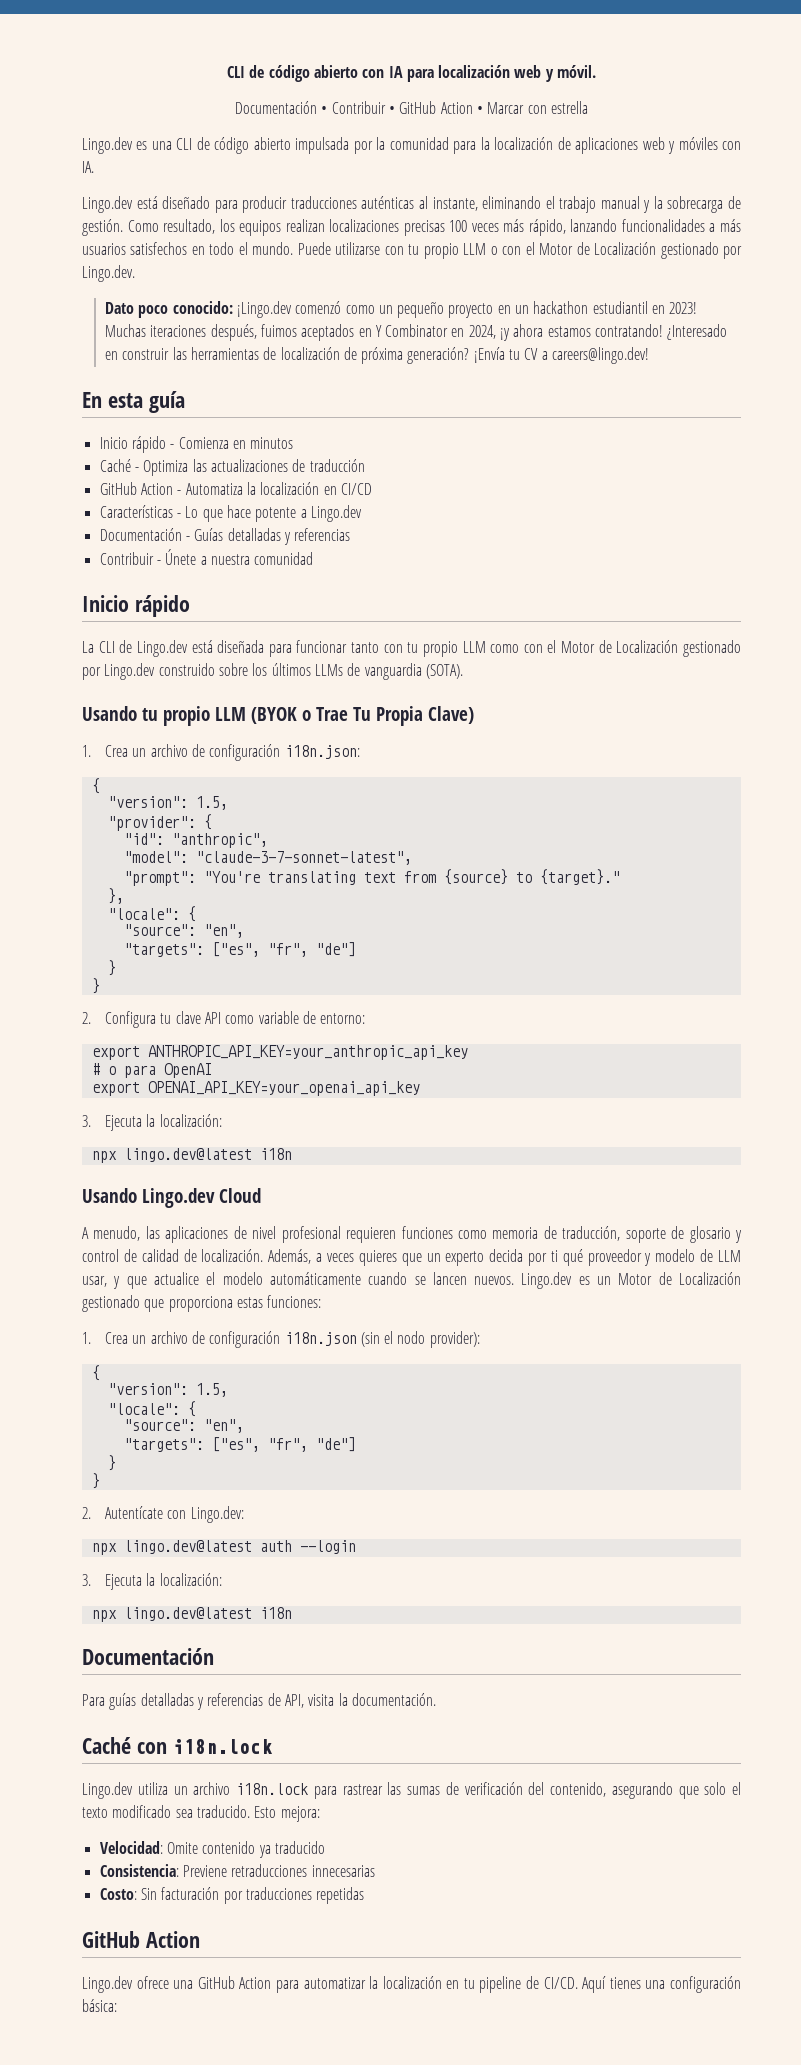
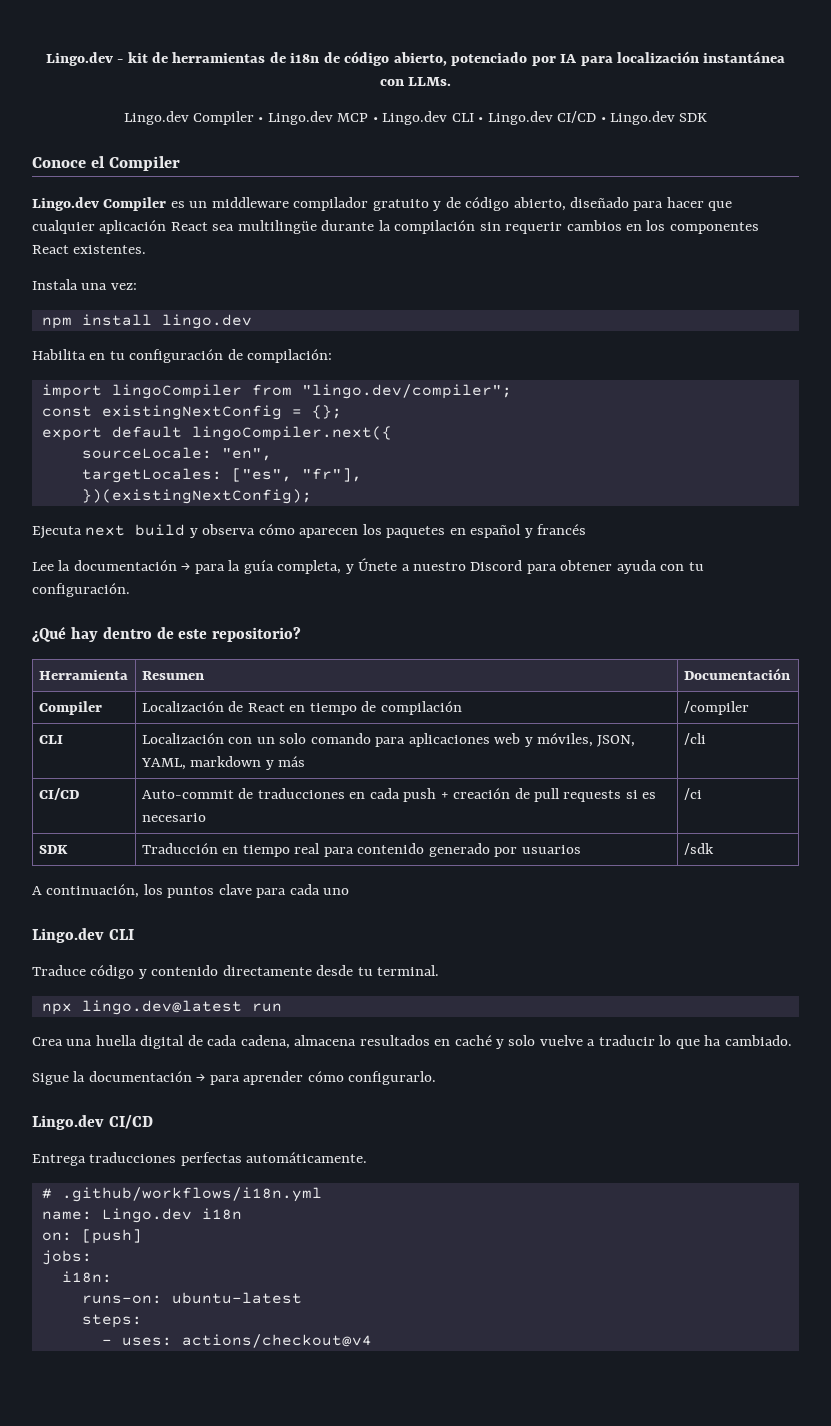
[226,65,597,82] [235,101,588,114] [82,137,741,154] [82,161,94,173] [82,196,741,213] [82,219,741,236] [82,242,742,259] [82,265,135,282] [104,301,698,318] [104,324,728,341] [104,347,650,364] [82,391,185,413] [99,436,294,453] [99,459,365,476] [99,482,372,495] [99,505,362,522] [99,528,351,545] [99,549,314,565] [82,595,190,617] [82,640,742,657] [82,663,463,680] [82,706,474,726] [82,744,360,761] [91,778,100,794] [107,796,228,810] [107,814,212,831] [123,833,268,848] [123,851,412,865] [123,869,620,886] [107,888,124,904] [107,906,196,922] [123,924,244,938] [123,942,356,957] [107,960,116,976] [91,978,100,994] [82,1011,366,1028] [91,1045,468,1060] [91,1063,212,1078] [91,1081,420,1096] [82,1114,222,1131] [91,1148,292,1163] [82,1188,261,1208] [82,1226,742,1243] [82,1249,742,1266] [82,1272,741,1289] [82,1295,322,1312] [82,1331,480,1348] [91,1365,100,1381] [107,1383,228,1397] [107,1401,196,1417] [123,1419,244,1433] [123,1437,356,1452] [107,1455,116,1471] [91,1473,100,1489] [82,1506,244,1523] [91,1540,356,1555] [82,1573,222,1590] [91,1607,292,1622] [82,1648,214,1665] [82,1693,436,1710] [82,1737,273,1754] [82,1782,741,1799] [82,1805,320,1822] [99,1841,325,1858] [99,1864,375,1877] [99,1887,365,1904] [82,1931,200,1948] [82,1976,741,1993] [82,1999,117,2012] CLI de código abierto con IA para localización web y móvil. // Documentación • Contribuir • GitHub Action • Marcar con estrella // Lingo.dev es una CLI de código abierto impulsada por la comunidad para la localización de aplicaciones web y móviles con IA. // Lingo.dev está diseñado para producir traducciones auténticas al instante, eliminando el trabajo manual y la sobrecarga de gestión. Como resultado, los equipos realizan localizaciones precisas 100 veces más rápido, lanzando funcionalidades a más usuarios satisfechos en todo el mundo. Puede utilizarse con tu propio LLM o con el Motor de Localización gestionado por Lingo.dev. // Dato poco conocido: ¡Lingo.dev comenzó como un pequeño proyecto en un hackathon estudiantil en 2023! Muchas iteraciones después, fuimos aceptados en Y Combinator en 2024, ¡y ahora estamos contratando! ¿Interesado en construir las herramientas de localización de próxima generación? ¡Envía tu CV a careers@lingo.dev! // En esta guía // Inicio rápido - Comienza en minutos // Caché - Optimiza las actualizaciones de traducción // GitHub Action - Automatiza la localización en CI/CD // Características - Lo que hace potente a Lingo.dev // Documentación - Guías detalladas y referencias // Contribuir - Únete a nuestra comunidad // Inicio rápido // La CLI de Lingo.dev está diseñada para funcionar tanto con tu propio LLM como con el Motor de Localización gestionado por Lingo.dev construido sobre los últimos LLMs de vanguardia (SOTA). // Usando tu propio LLM (BYOK o Trae Tu Propia Clave) // 1. Crea un archivo de configuración i18n.json: // { // "version": 1.5, // "provider": { // "id": "anthropic", // "model": "claude-3-7-sonnet-latest", // "prompt": "You're translating text from {source} to {target}." // }, // "locale": { // "source": "en", // "targets": ["es", "fr", "de"] // } // } // 2. Configura tu clave API como variable de entorno: // export ANTHROPIC_API_KEY=your_anthropic_api_key // # o para OpenAI // export OPENAI_API_KEY=your_openai_api_key // 3. Ejecuta la localización: // npx lingo.dev@latest i18n // Usando Lingo.dev Cloud // A menudo, las aplicaciones de nivel profesional requieren funciones como memoria de traducción, soporte de glosario y control de calidad de localización. Además, a veces quieres que un experto decida por ti qué proveedor y modelo de LLM usar, y que actualice el modelo automáticamente cuando se lancen nuevos. Lingo.dev es un Motor de Localización gestionado que proporciona estas funciones: // 1. Crea un archivo de configuración i18n.json (sin el nodo provider): // { // "version": 1.5, // "locale": { // "source": "en", // "targets": ["es", "fr", "de"] // } // } // 2. Autentícate con Lingo.dev: // npx lingo.dev@latest auth --login // 3. Ejecuta la localización: // npx lingo.dev@latest i18n // Documentación // Para guías detalladas y referencias de API, visita la documentación. // Caché con i18n.lock // Lingo.dev utiliza un archivo i18n.lock para rastrear las sumas de verificación del contenido, asegurando que solo el texto modificado sea traducido. Esto mejora: // Velocidad: Omite contenido ya traducido // Consistencia: Previene retraducciones innecesarias // Costo: Sin facturación por traducciones repetidas // GitHub Action // Lingo.dev ofrece una GitHub Action para automatizar la localización en tu pipeline de CI/CD. Aquí tienes una configuración básica: -> [45,51,786,66] [379,77,452,86] [123,111,708,125] [32,156,181,171] [32,197,733,211] [32,220,759,234] [32,245,147,254] [32,279,137,290] [41,314,252,329] [32,349,333,363] [41,384,512,399] [41,405,342,420] [41,426,392,441] [81,447,272,461] [81,468,362,483] [81,489,312,504] [32,524,587,539] [32,558,704,574] [32,583,130,597] [32,626,302,642] [38,670,128,680] [141,671,204,680] [683,668,790,680] [38,701,102,715] [141,701,462,715] [683,701,749,715] [38,735,63,744] [141,733,636,747] [140,756,306,770] [683,733,706,745] [38,788,79,800] [141,788,657,802] [141,813,206,822] [683,788,702,800] [38,845,68,854] [141,843,581,857] [683,843,714,855] [32,884,350,898] [32,928,134,943] [32,965,440,979] [41,1000,282,1015] [32,1035,792,1049] [32,1071,437,1085] [32,1115,153,1130] [32,1152,368,1166] [41,1187,322,1202] [41,1208,242,1223] [41,1229,142,1244] [41,1250,92,1265] [61,1271,112,1283] [81,1292,302,1304] [81,1314,142,1328] [101,1334,372,1348] Lingo.dev - kit de herramientas de i18n de código abierto, potenciado por IA para localización instantánea con LLMs. // Lingo.dev Compiler • Lingo.dev MCP • Lingo.dev CLI • Lingo.dev CI/CD • Lingo.dev SDK // Conoce el Compiler // Lingo.dev Compiler es un middleware compilador gratuito y de código abierto, diseñado para hacer que cualquier aplicación React sea multilingüe durante la compilación sin requerir cambios en los componentes React existentes. // Instala una vez: // npm install lingo.dev // Habilita en tu configuración de compilación: // import lingoCompiler from "lingo.dev/compiler"; // const existingNextConfig = {}; // export default lingoCompiler.next({ // sourceLocale: "en", // targetLocales: ["es", "fr"], // })(existingNextConfig); // Ejecuta next build y observa cómo aparecen los paquetes en español y francés // Lee la documentación → para la guía completa, y Únete a nuestro Discord para obtener ayuda con tu configuración. // ¿Qué hay dentro de este repositorio? // Herramienta | Resumen | Documentación // Compiler | Localización de React en tiempo de compilación | /compiler // CLI | Localización con un solo comando para aplicaciones web y móviles, JSON, YAML, markdown y más | /cli // CI/CD | Auto-commit de traducciones en cada push + creación de pull requests si es necesario | /ci // SDK | Traducción en tiempo real para contenido generado por usuarios | /sdk // A continuación, los puntos clave para cada uno // Lingo.dev CLI // Traduce código y contenido directamente desde tu terminal. // npx lingo.dev@latest run // Crea una huella digital de cada cadena, almacena resultados en caché y solo vuelve a traducir lo que ha cambiado. // Sigue la documentación → para aprender cómo configurarlo. // Lingo.dev CI/CD // Entrega traducciones perfectas automáticamente. // # .github/workflows/i18n.yml // name: Lingo.dev i18n // on: [push] // jobs: // i18n: // runs-on: ubuntu-latest // steps: // - uses: actions/checkout@v4

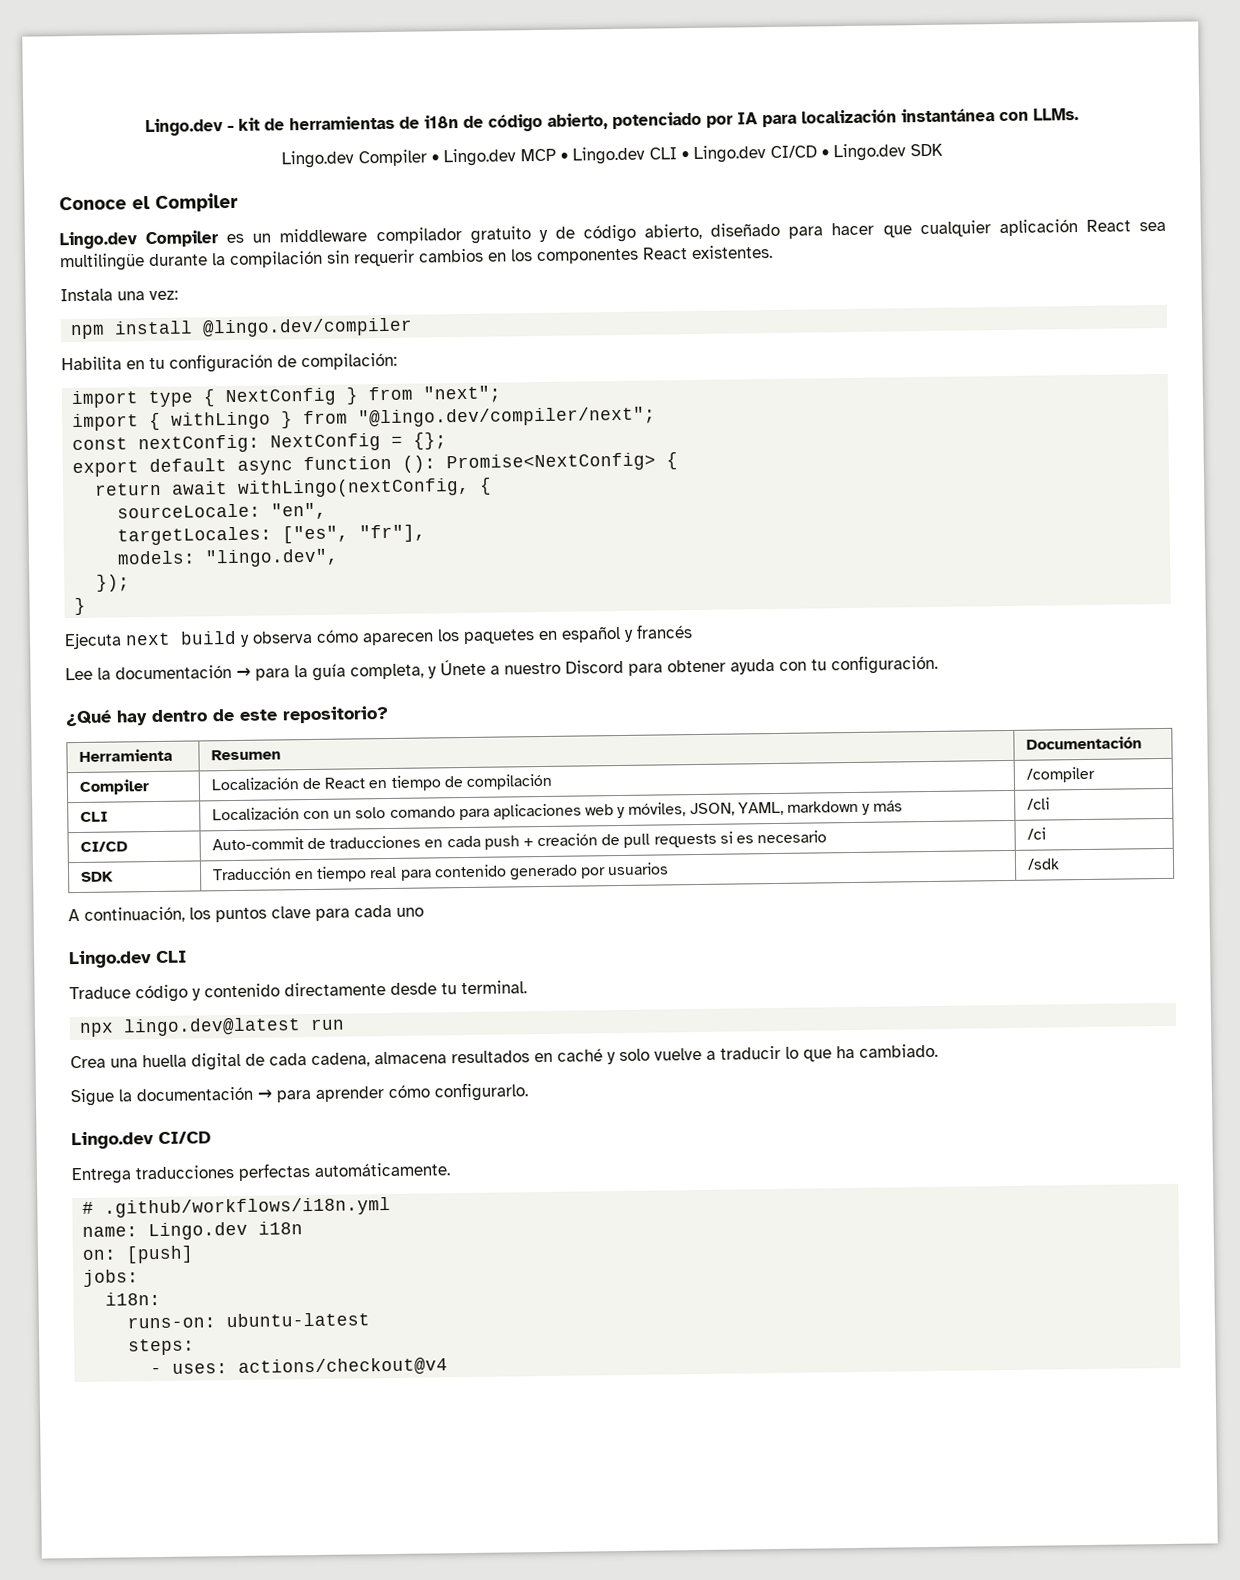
[161,314,252,329] lingo.dev -> [202,317,414,338] @lingo.dev/compiler
[111,384,512,399] lingoCompiler from "lingo.dev/compiler"; -> [148,385,502,408] [72,406,657,432] type { NextConfig } from "next"; // import { withLingo } from "@lingo.dev/compiler/next";
[101,405,282,420] existingNextConfig -> [138,433,382,454] nextConfig: NextConfig
[191,426,392,441] lingoCompiler.next({ -> [237,452,679,475] [95,477,493,498] async function (): Promise<NextConfig> { // return await withLingo(nextConfig, {
[81,489,312,504] })(existingNextConfig); -> [117,548,340,568] [96,574,131,592] [74,597,87,616] models: "lingo.dev", // }); // }

